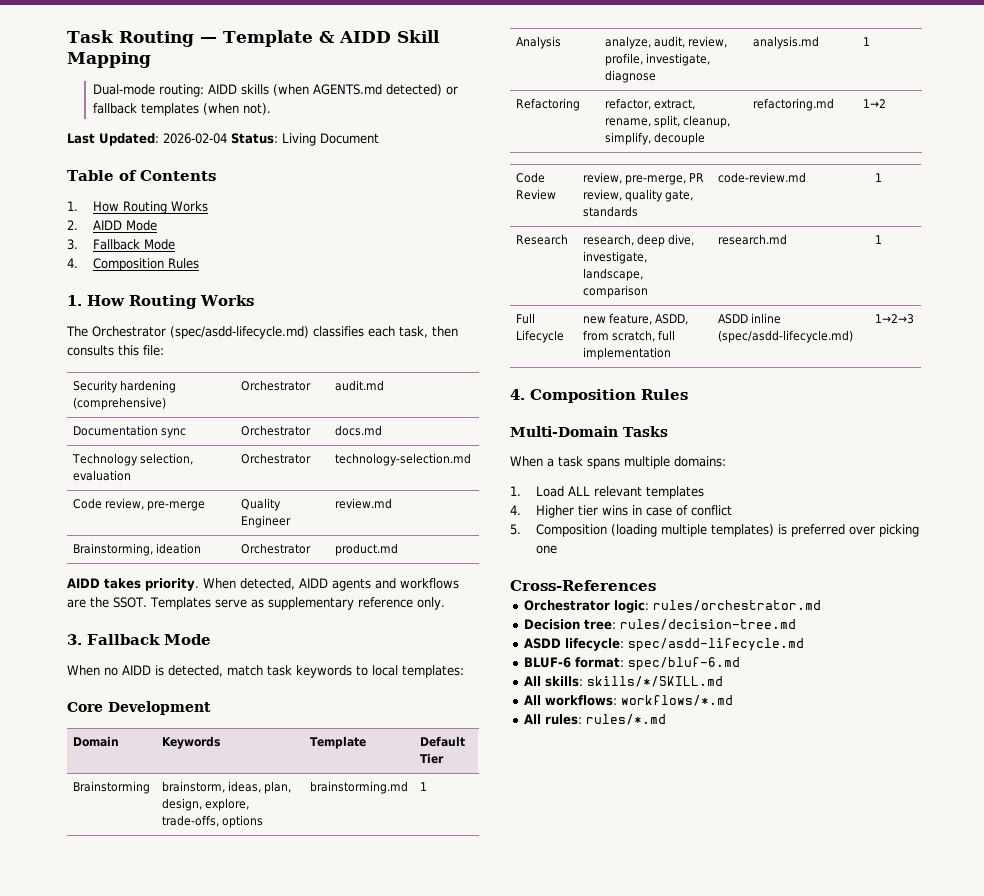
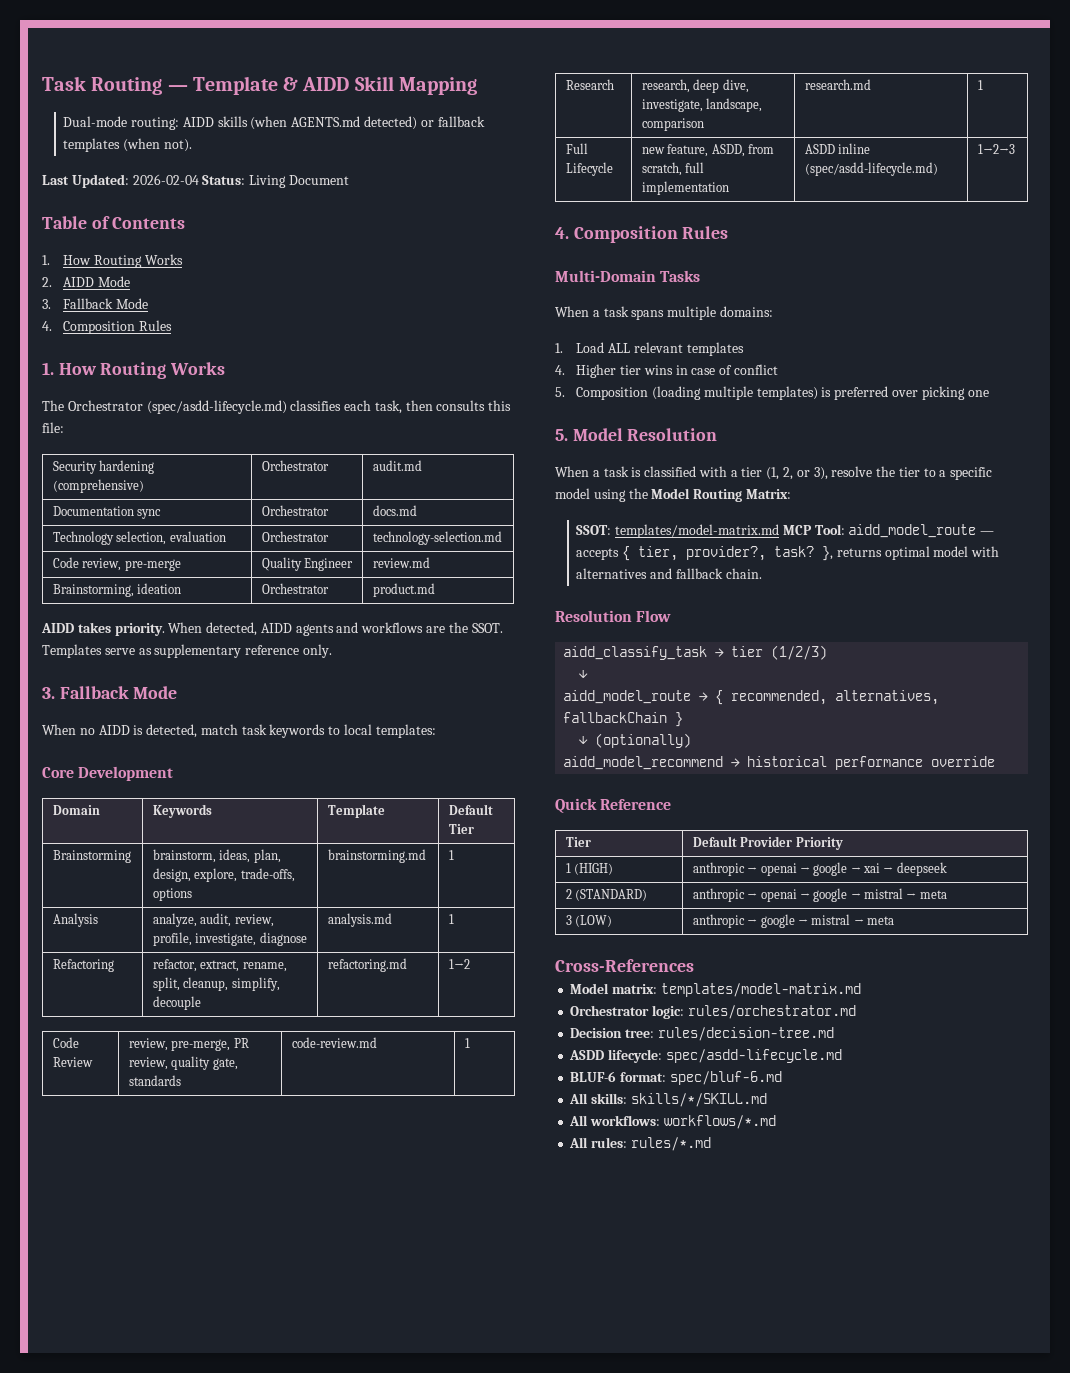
[510,580,656,591] Cross-References -> [555,428,718,441] [555,466,993,480] [555,488,791,502] [576,524,995,538] [576,546,1000,561] [576,568,762,579] [555,610,672,622] [563,645,828,660] [578,670,589,679] [563,690,940,705] [563,712,684,727] [578,733,692,748] [563,756,996,770] [555,798,672,813] [565,837,591,847] [692,836,843,850] [565,863,614,875] [692,862,947,876] [565,889,648,901] [692,888,947,902] [565,915,613,927] [692,914,895,928] [555,959,694,972] [570,983,861,997] 5. Model Resolution // When a task is classified with a tier (1, 2, or 3), resolve the tier to a specific model using the Model Routing Matrix: // SSOT: templates/model-matrix.md MCP Tool: aidd_model_route — accepts { tier, provider?, task? }, returns optimal model with alternatives and fallback chain. // Resolution Flow // aidd_classify_task → tier (1/2/3) // ↓ // aidd_model_route → { recommended, alternatives, fallbackChain } // ↓ (optionally) // aidd_model_recommend → historical performance override // Quick Reference // Tier | Default Provider Priority // 1 (HIGH) | anthropic → openai → google → xai → deepseek // 2 (STANDARD) | anthropic → openai → google → mistral → meta // 3 (LOW) | anthropic → google → mistral → meta // Cross-References // Model matrix: templates/model-matrix.md

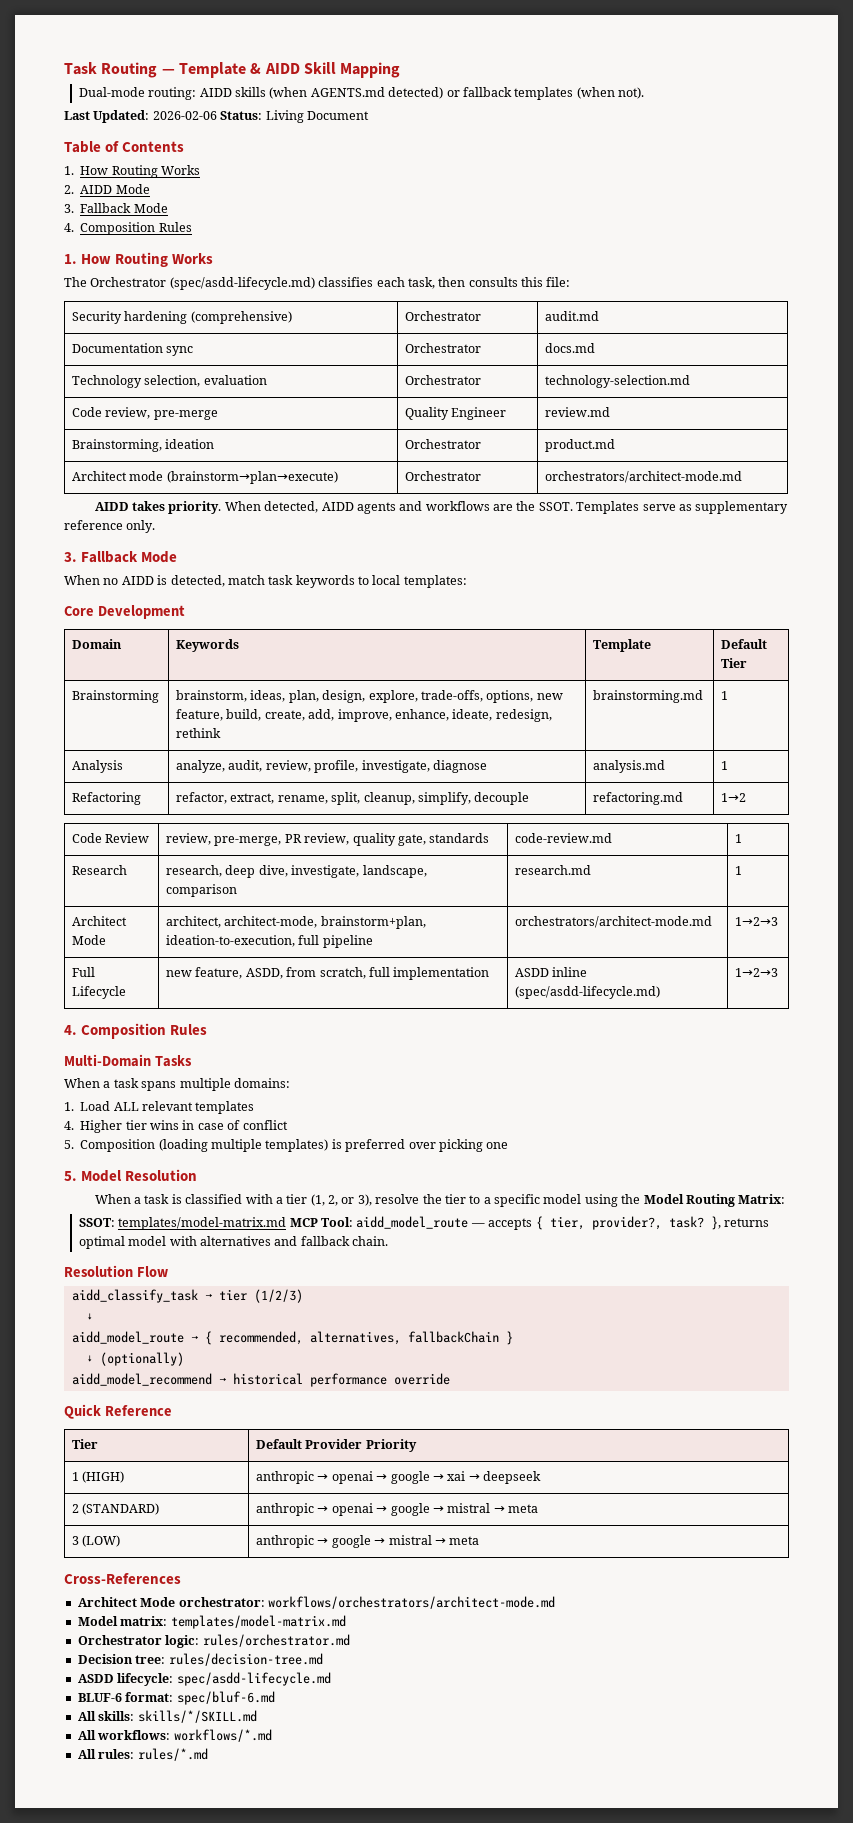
[132,174,199,185] 2026-02-04 -> [152,111,217,120] 2026-02-06
(435, 590) none -> [72,471,338,484] [405,471,482,481] [545,471,743,483] // Architect mode (brainstorm→plan→execute) | Orchestrator | orchestrators/architect-mode.md
[152,888,192,901] options -> [486,690,563,703] [176,709,552,722] [176,728,222,738] options, new feature, build, create, add, improve, enhance, ideate, redesign, rethink
(983, 85) none -> [72,916,128,926] [72,935,107,945] [166,916,426,929] [166,935,373,948] [515,916,713,928] [735,917,779,926] // Architect Mode | architect, architect-mode, brainstorm+plan, ideation-to-execution, full pipeline | orchestrators/architect-mode.md | 1→2→3
(694, 965) none -> [77,1596,555,1609] // Architect Mode orchestrator: workflows/orchestrators/architect-mode.md

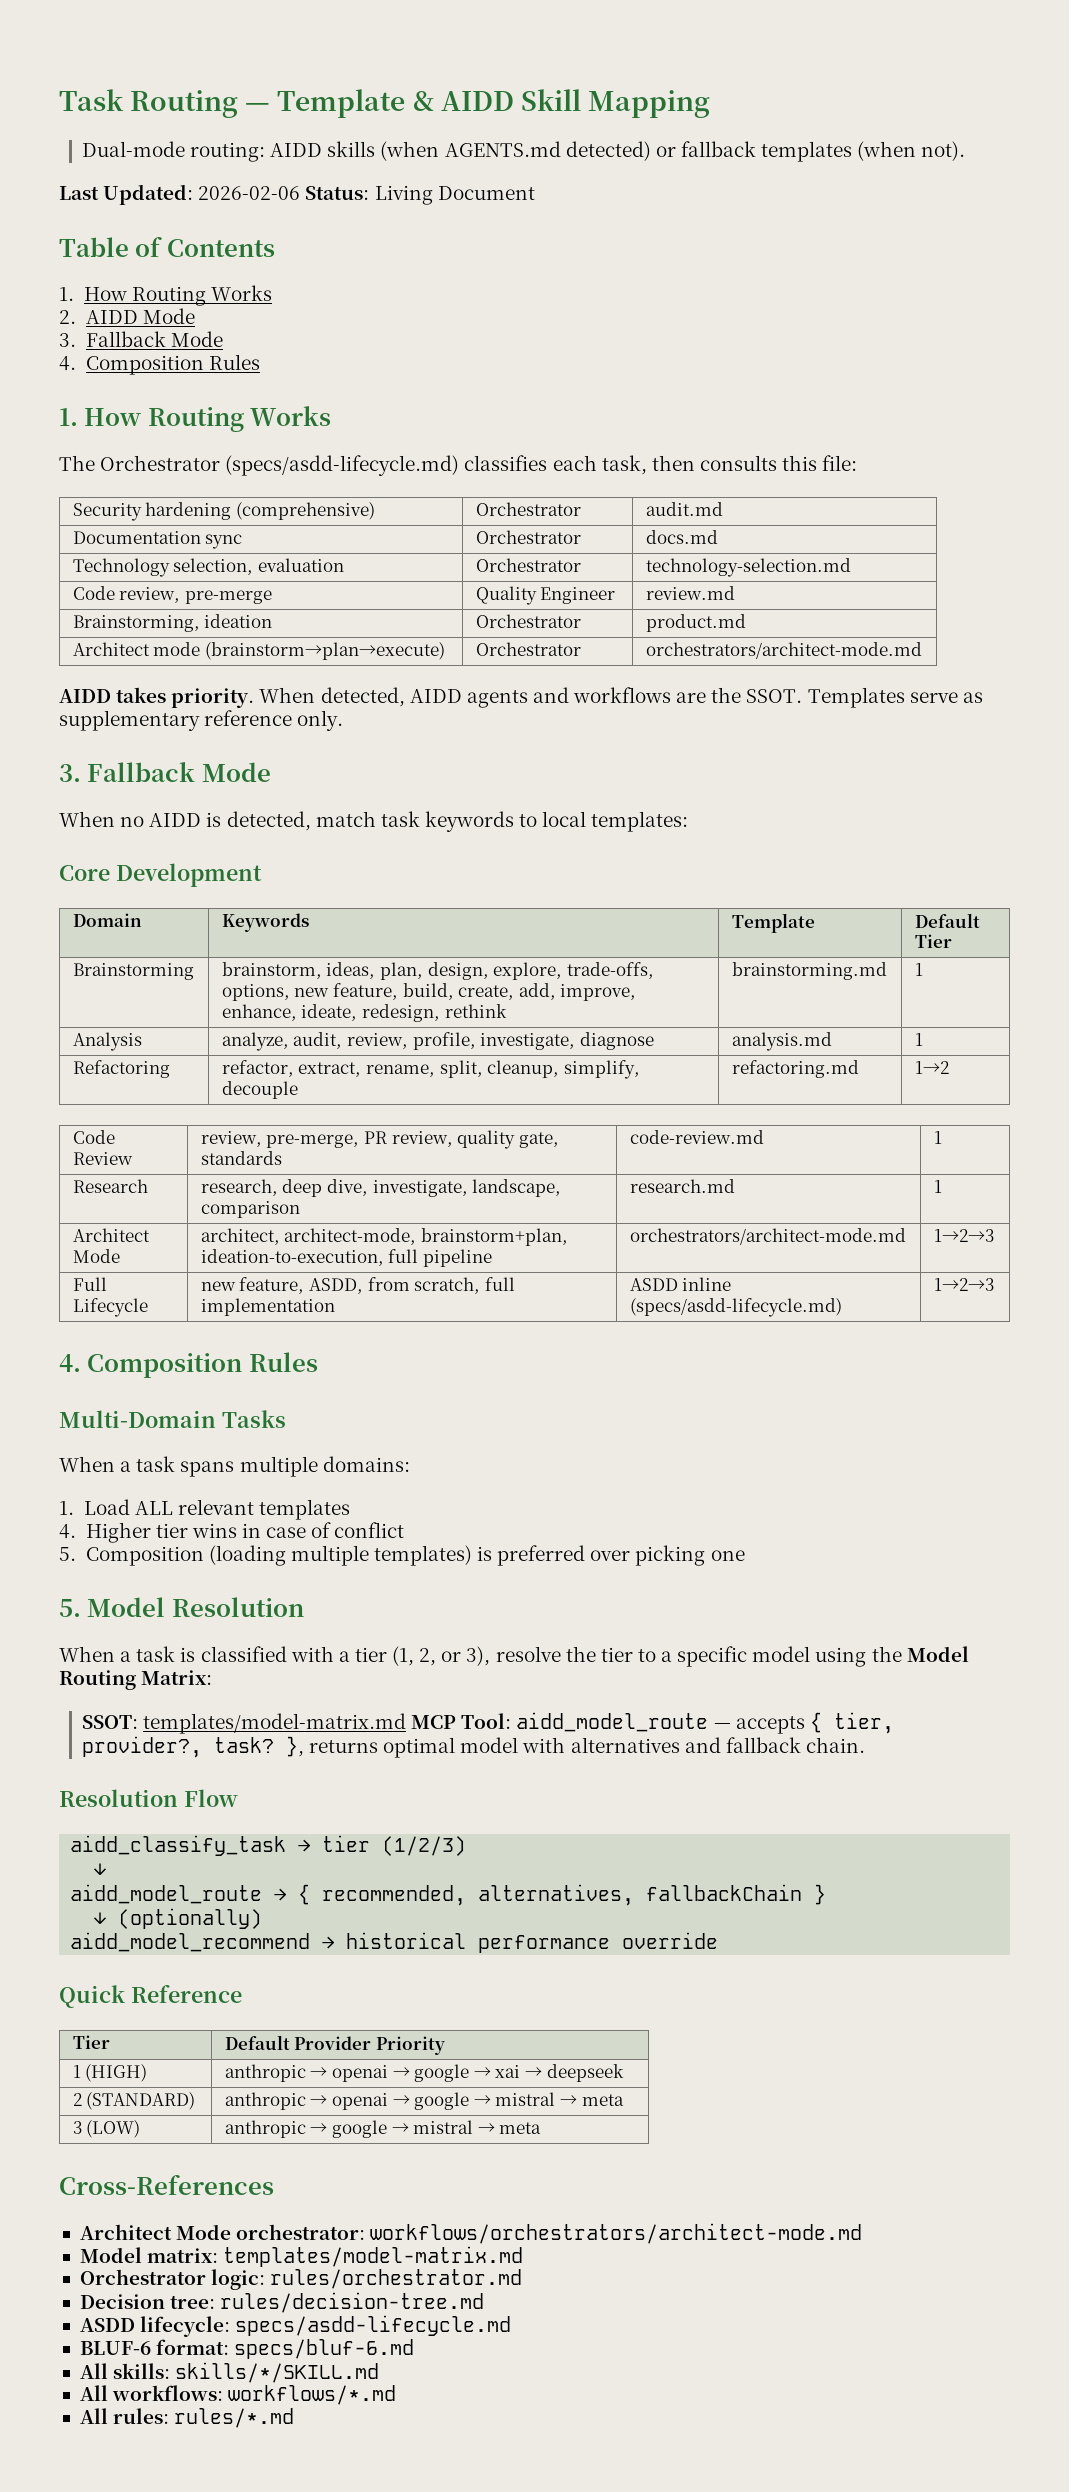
[169,277,315,290] (spec/asdd-lifecycle.md) -> [225,455,460,476] (specs/asdd-lifecycle.md)
[515,986,661,999] (spec/asdd-lifecycle.md) -> [629,1298,842,1317] (specs/asdd-lifecycle.md)
[176,1672,331,1686] spec/asdd-lifecycle.md -> [235,2315,512,2336] specs/asdd-lifecycle.md
[176,1691,275,1705] spec/bluf-6.md -> [234,2339,415,2359] specs/bluf-6.md

